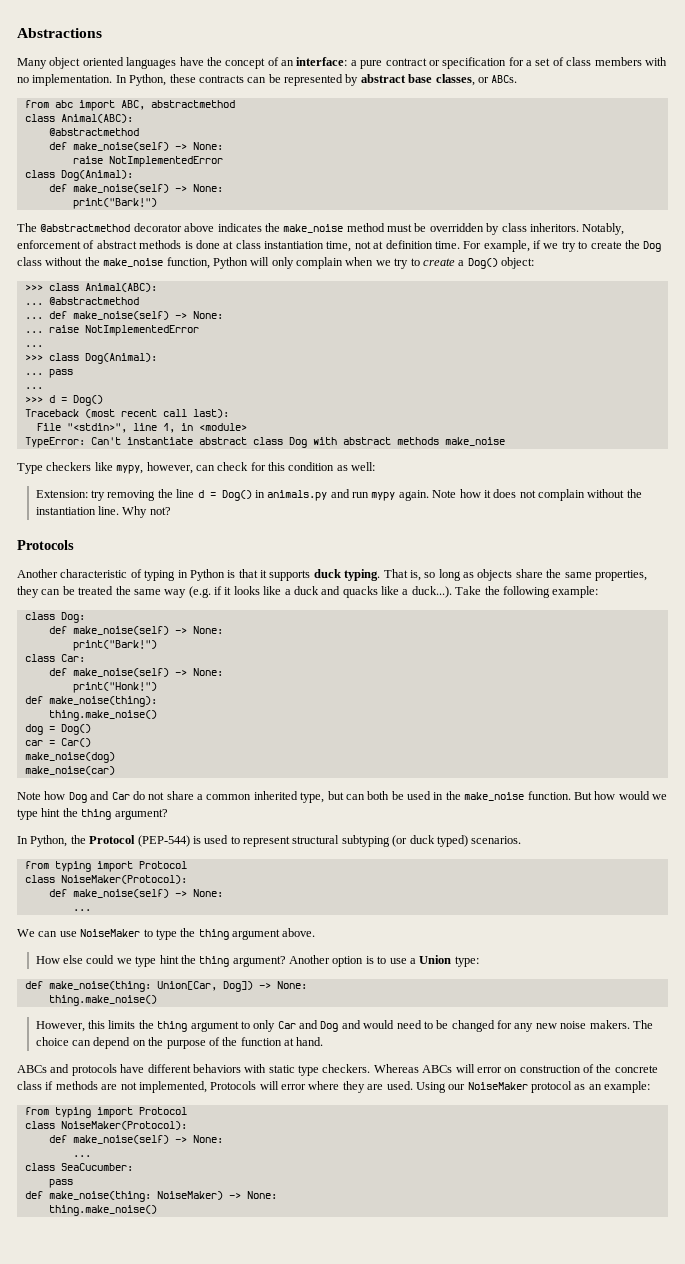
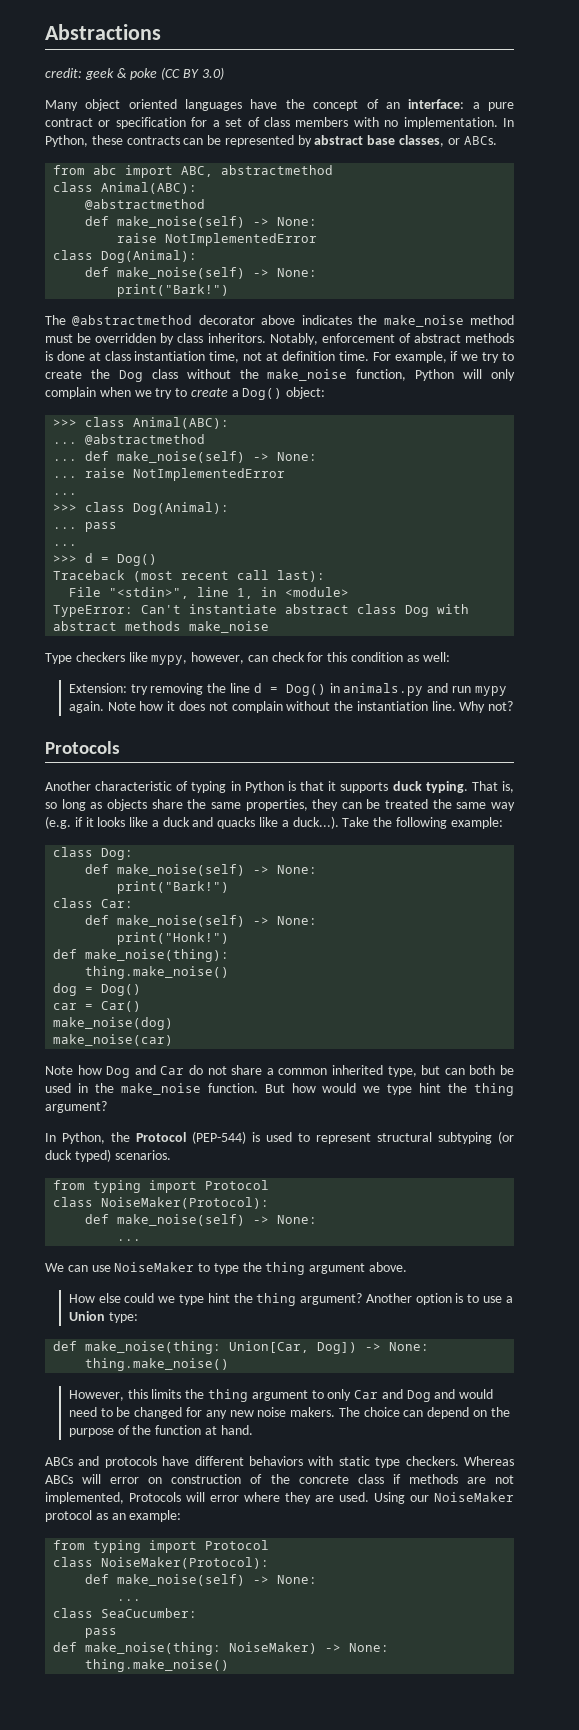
(102, 33) none -> [45,67,224,80] // credit: geek & poke (CC BY 3.0)

